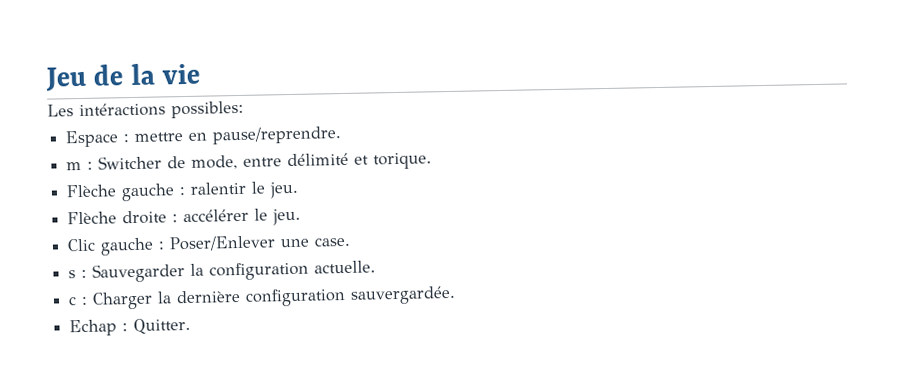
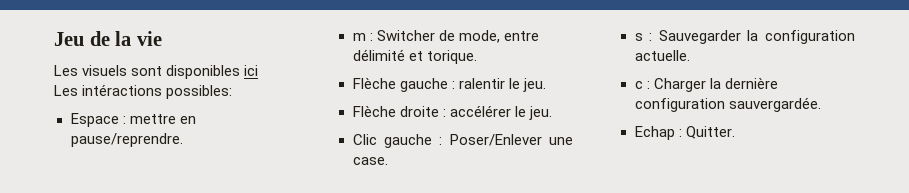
(201, 74) none -> [54,65,259,79] // Les visuels sont disponibles ici

